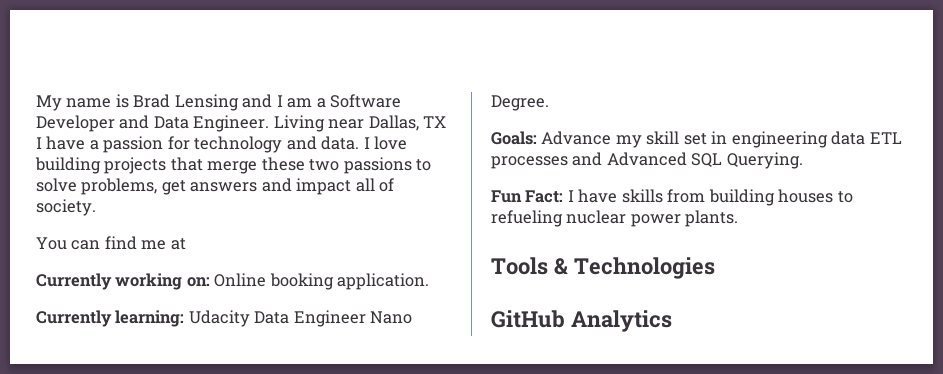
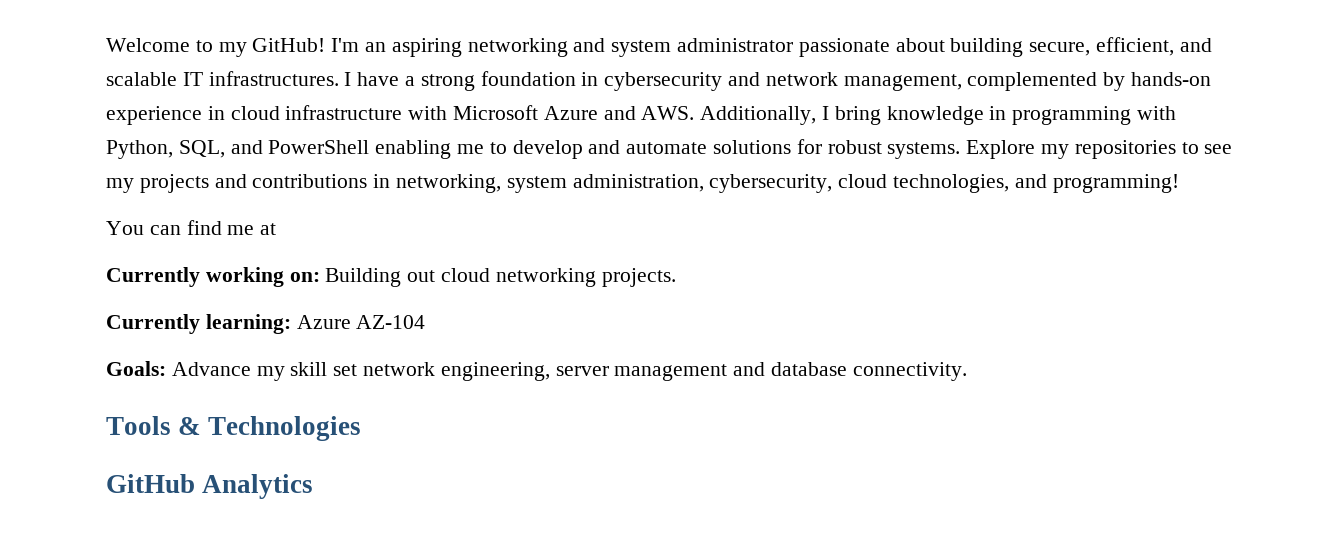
[36,94,402,111] [36,115,447,132] [36,136,408,153] [35,157,432,174] [36,178,395,195] [36,199,96,216] My name is Brad Lensing and I am a Software Developer and Data Engineer. Living near Dallas, TX I have a passion for technology and data. I love building projects that merge these two passions to solve problems, get answers and impact all of society. -> [106,37,1212,57] [106,71,1212,91] [106,105,1177,125] [106,139,1233,159] [106,174,1179,193] Welcome to my GitHub! I'm an aspiring networking and system administrator passionate about building secure, efficient, and scalable IT infrastructures. I have a strong foundation in cybersecurity and network management, complemented by hands-on experience in cloud infrastructure with Microsoft Azure and AWS. Additionally, I bring knowledge in programming with Python, SQL, and PowerShell enabling me to develop and automate solutions for robust systems. Explore my repositories to see my projects and contributions in networking, system administration, cybersecurity, cloud technologies, and programming!
[214,273,430,290] [36,310,413,327] [491,95,549,111] Online booking application. // Currently learning: Udacity Data Engineer Nano Degree. -> [325,268,676,287] [106,314,426,334] Building out cloud networking projects. // Currently learning: Azure AZ-104
[711,131,902,148] [491,152,803,169] [491,189,853,206] [491,210,739,227] in engineering data ETL processes and Advanced SQL Querying. // Fun Fact: I have skills from building houses to refueling nuclear power plants. -> [363,362,967,381] network engineering, server management and database connectivity.

